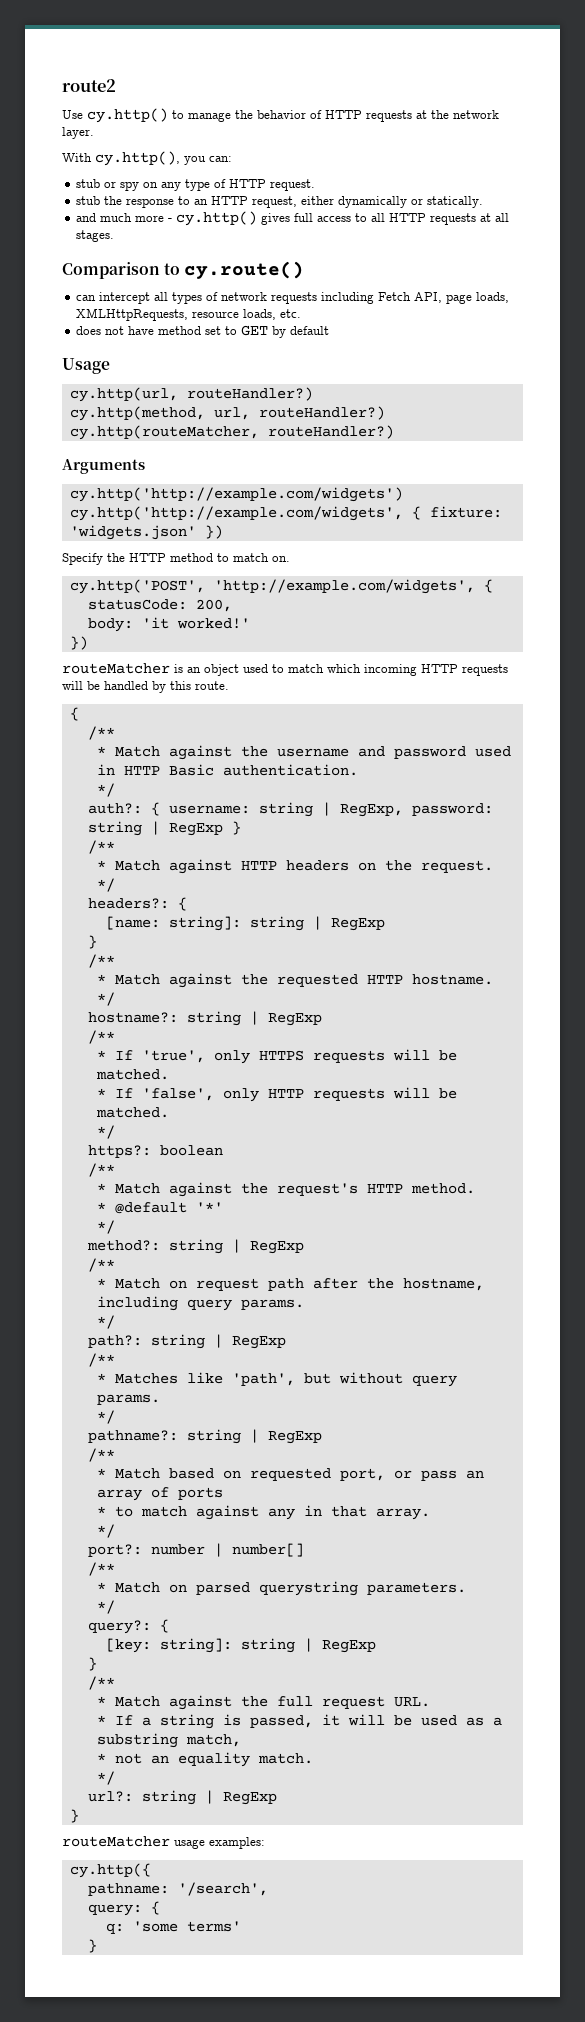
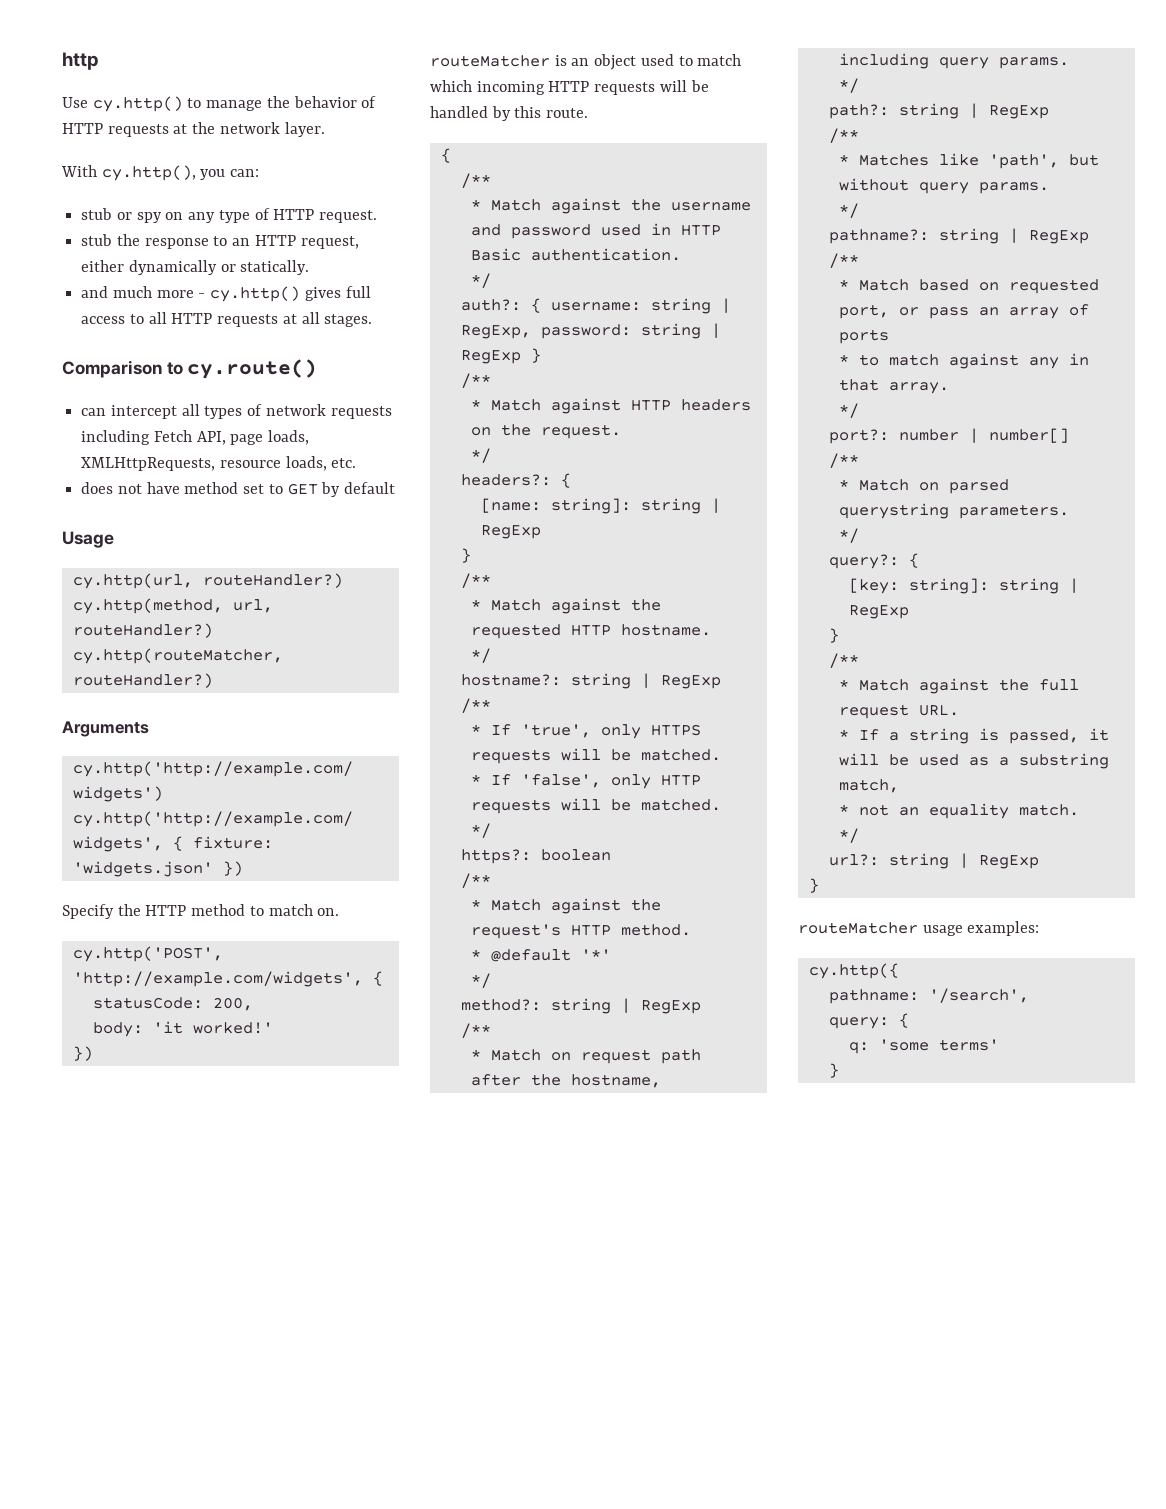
[62,79,116,92] route2 -> [62,52,99,70] http

